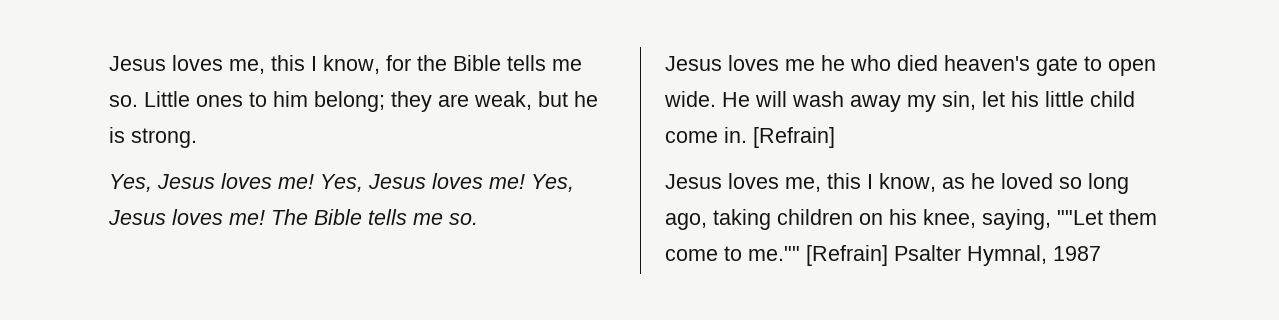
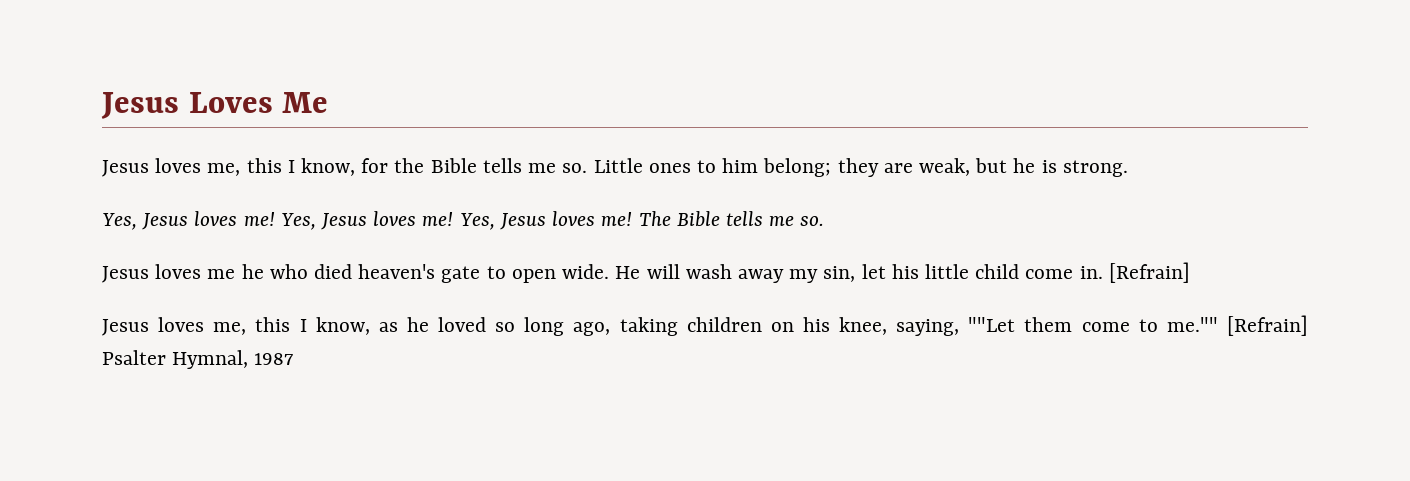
[109,56,166,71] Jesus -> [101,92,329,119] [102,160,149,177] Jesus Loves Me // Jesus

